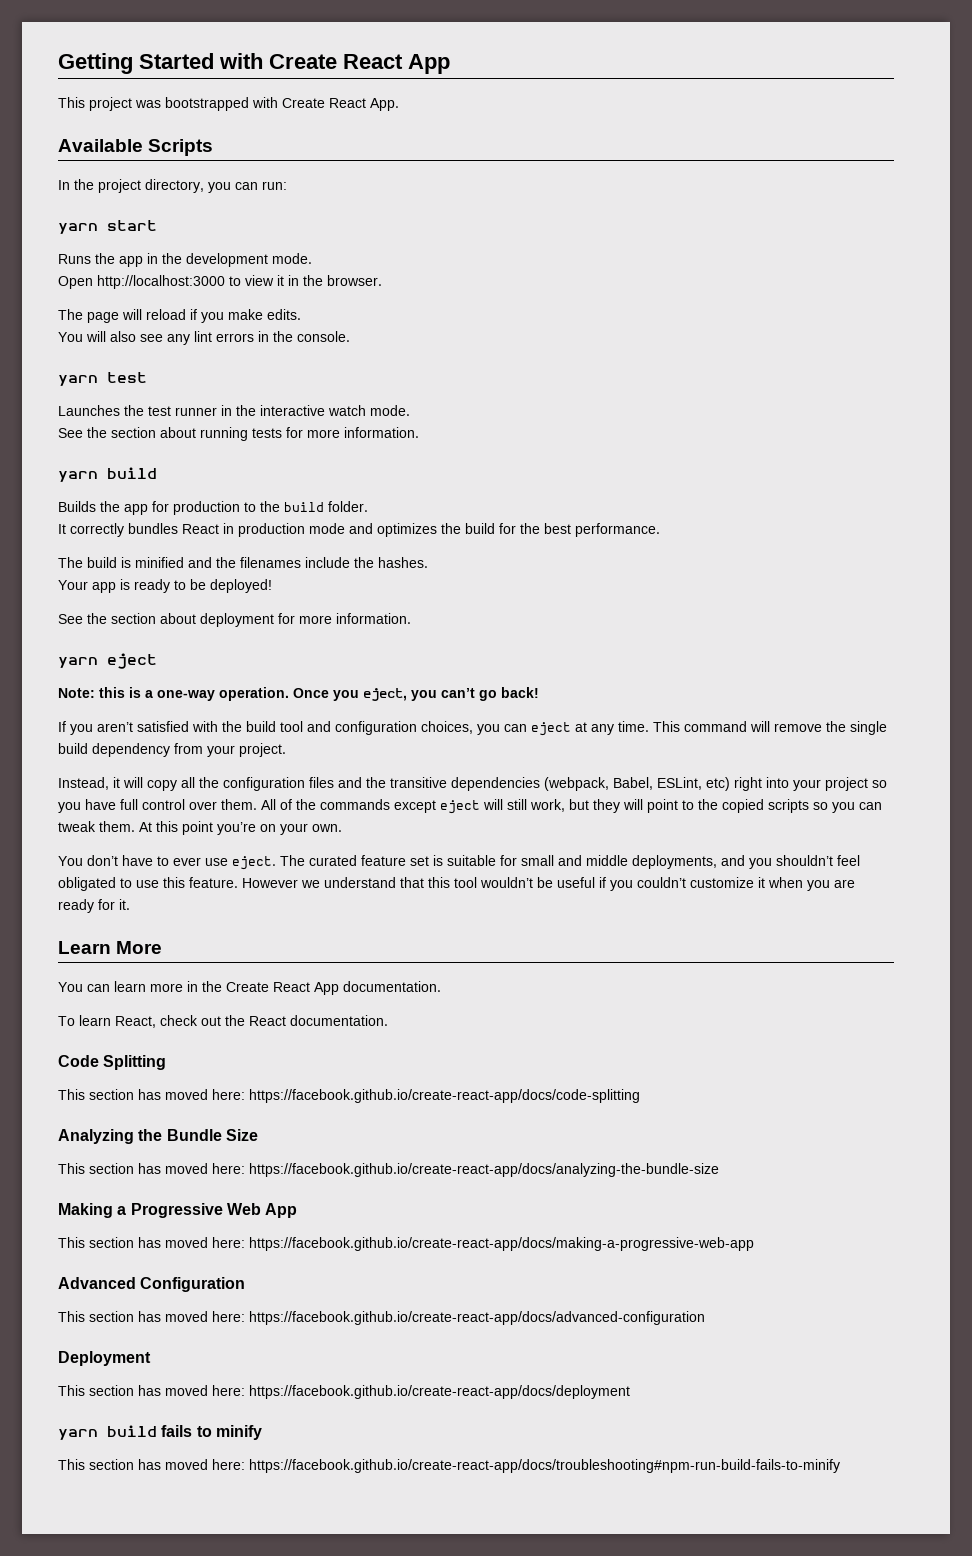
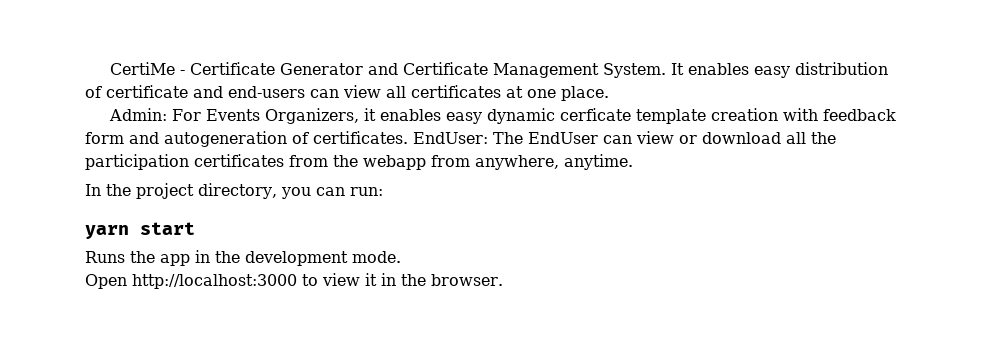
[58,53,450,74] [58,97,399,111] [58,139,214,156] Getting Started with Create React App // This project was bootstrapped with Create React App. // Available Scripts -> [109,62,888,78] [85,85,609,101] [108,108,896,124] [85,131,836,147] [85,154,633,170] CertiMe - Certificate Generator and Certificate Management System. It enables easy distribution of certificate and end-users can view all certificates at one place. // Admin: For Events Organizers, it enables easy dynamic cerficate template creation with feedback form and autogeneration of certificates. EndUser: The EndUser can view or download all the participation certificates from the webapp from anywhere, anytime.
[58,309,301,323] [58,331,350,345] [58,372,147,386] [58,405,410,416] [58,427,419,441] [58,467,157,482] [58,501,368,515] [58,523,660,537] [58,557,428,568] [58,579,272,593] [58,613,411,627] [58,653,157,669] [58,687,539,701] [58,721,887,736] [58,743,286,757] [58,777,887,791] [58,799,882,814] [58,821,342,835] [58,855,860,870] [58,877,855,891] [58,899,130,913] [58,941,163,954] [58,981,441,995] [58,1015,388,1028] [58,1055,167,1070] [58,1089,640,1103] [58,1129,258,1144] [58,1163,719,1177] [58,1203,298,1218] [58,1237,754,1251] [58,1277,246,1292] [58,1311,705,1325] [58,1351,151,1366] [58,1385,630,1399] [58,1425,262,1440] [58,1459,840,1473] // The page will reload if you make edits. // You will also see any lint errors in the console. // yarn test // Launches the test runner in the interactive watch mode. // See the section about running tests for more information. // yarn build // Builds the app for production to the build folder. // It correctly bundles React in production mode and optimizes the build for the best performance. // The build is minified and the filenames include the hashes. // Your app is ready to be deployed! // See the section about deployment for more information. // yarn eject // Note: this is a one-way operation. Once you eject, you can’t go back! // If you aren’t satisfied with the build tool and configuration choices, you can eject at any time. This command will remove the single build dependency from your project. // Instead, it will copy all the configuration files and the transitive dependencies (webpack, Babel, ESLint, etc) right into your project so you have full control over them. All of the commands except eject will still work, but they will point to the copied scripts so you can tweak them. At this point you’re on your own. // You don’t have to ever use eject. The curated feature set is suitable for small and middle deployments, and you shouldn’t feel obligated to use this feature. However we understand that this tool wouldn’t be useful if you couldn’t customize it when you are ready for it. // Learn More // You can learn more in the Create React App documentation. // To learn React, check out the React documentation. // Code Splitting // This section has moved here: https://facebook.github.io/create-react-app/docs/code-splitting // Analyzing the Bundle Size // This section has moved here: https://facebook.github.io/create-react-app/docs/analyzing-the-bundle-size // Making a Progressive Web App // This section has moved here: https://facebook.github.io/create-react-app/docs/making-a-progressive-web-app // Advanced Configuration // This section has moved here: https://facebook.github.io/create-react-app/docs/advanced-configuration // Deployment // This section has moved here: https://facebook.github.io/create-react-app/docs/deployment // yarn build fails to minify // This section has moved here: https://facebook.github.io/create-react-app/docs/troubleshooting#npm-run-build-fails-to-minify -> (503, 280) none

